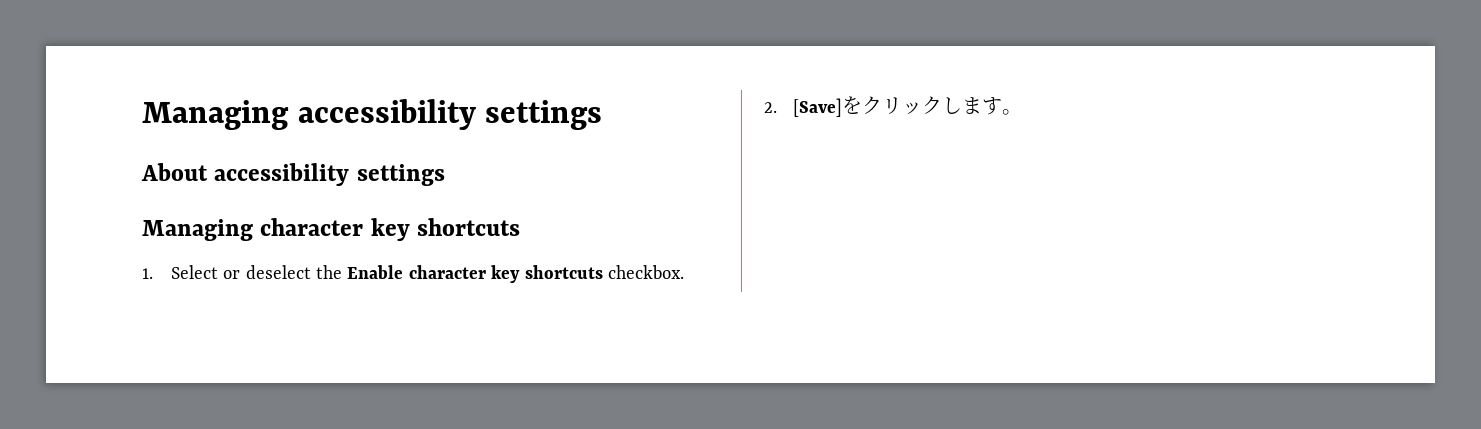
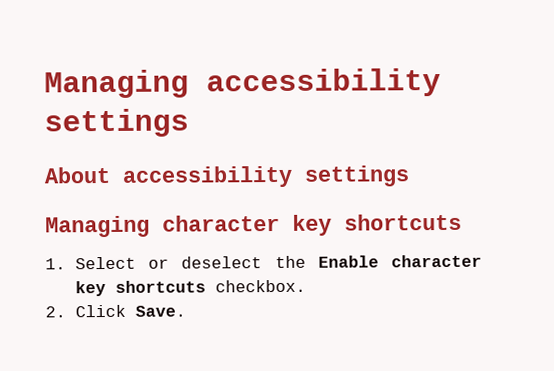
[792,96,1022,117] [Save]をクリックします。 -> [74,304,186,318] Click Save.

